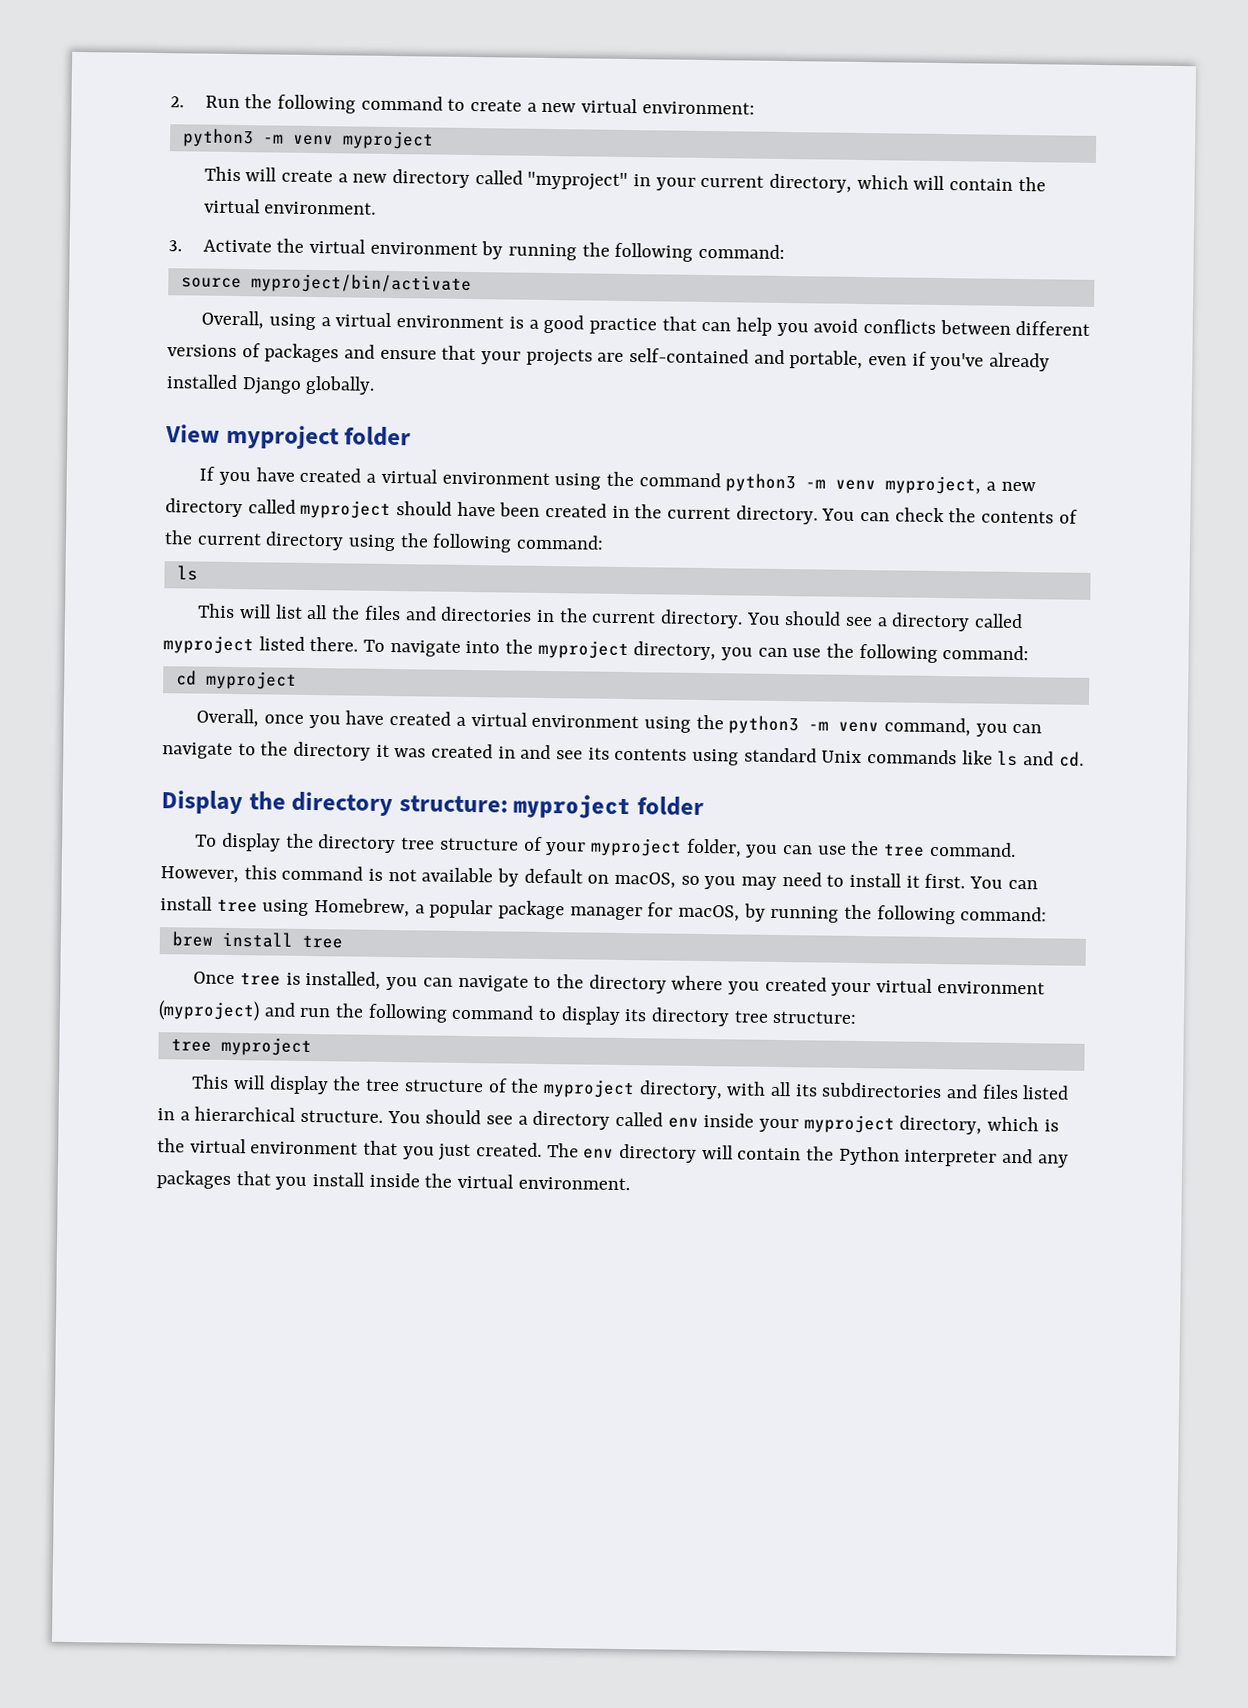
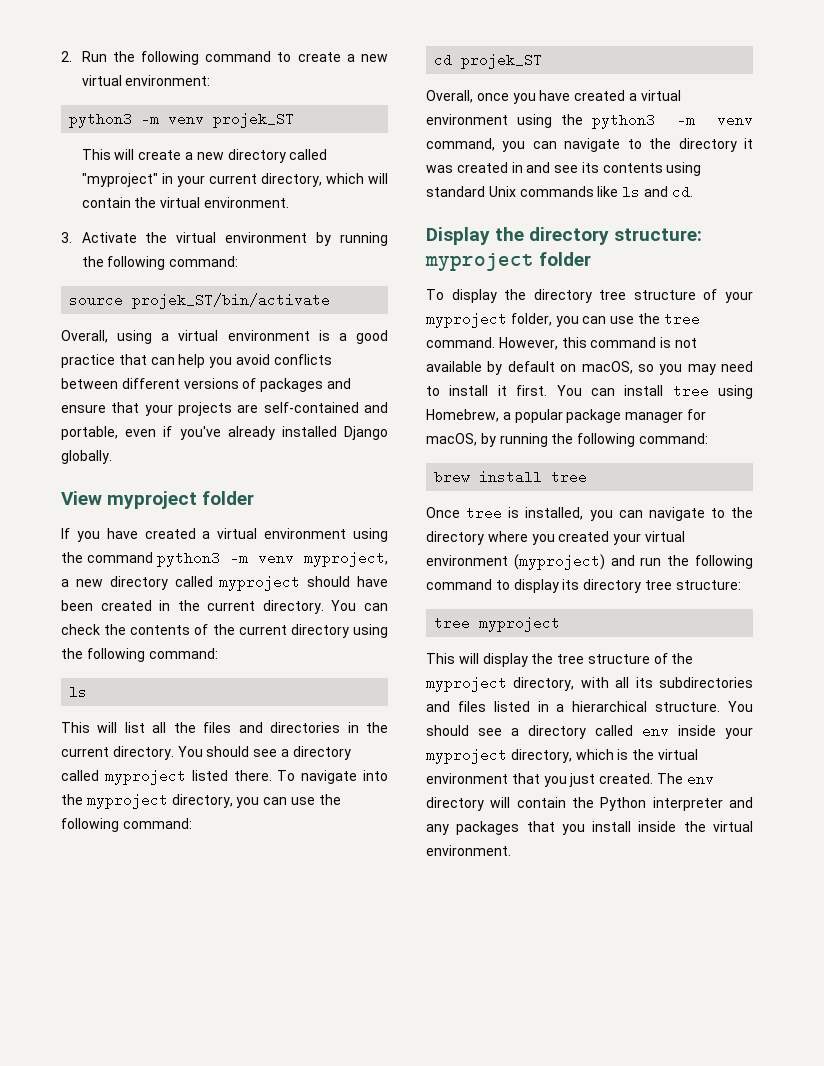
[341,130,434,150] myproject -> [213,112,295,128] projek_ST
[250,273,472,295] myproject/bin/activate -> [132,293,331,309] projek_ST/bin/activate
[205,670,297,690] myproject -> [461,53,543,69] projek_ST

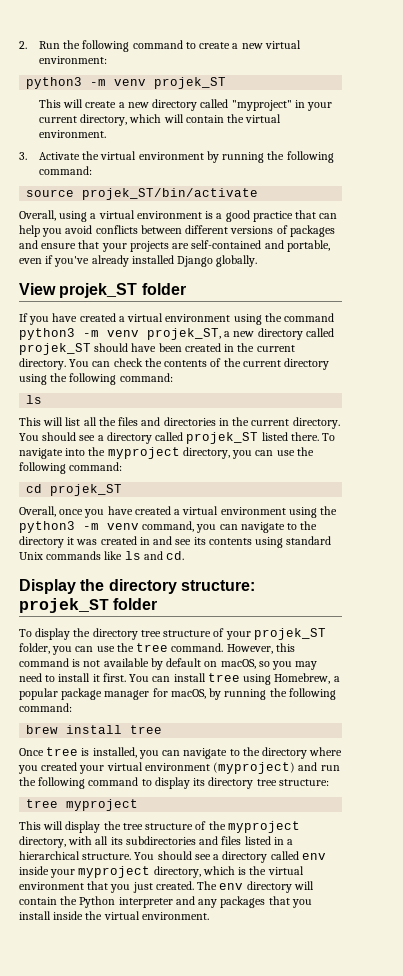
[107,491,198,509] myproject -> [59,283,138,298] projek_ST
[304,551,388,567] [61,575,301,591] myproject, a new directory called myproject -> [147,328,334,340] [19,343,91,355] projek_ST, a new directory called projek_ST
[104,769,186,785] myproject -> [186,432,259,444] projek_ST
[425,253,534,271] myproject -> [19,598,109,613] projek_ST
[426,312,507,328] myproject -> [253,628,326,640] projek_ST

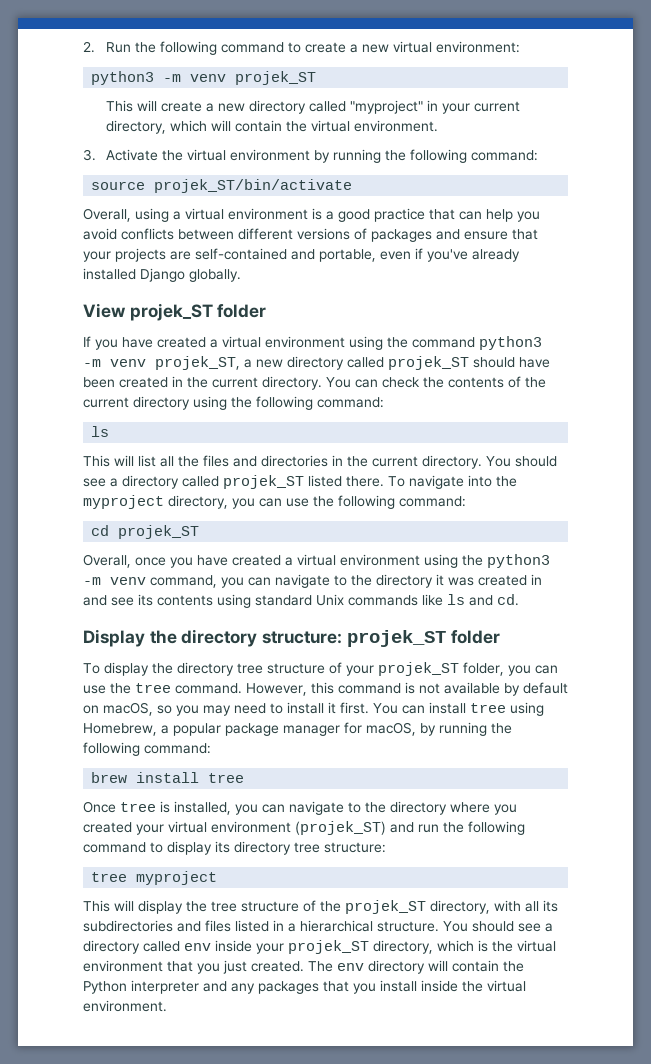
[213,762,296,774] (myproject) -> [295,821,386,835] (projek_ST)
[227,821,300,833] myproject -> [345,900,426,914] projek_ST
[78,866,151,878] myproject -> [288,940,369,954] projek_ST

